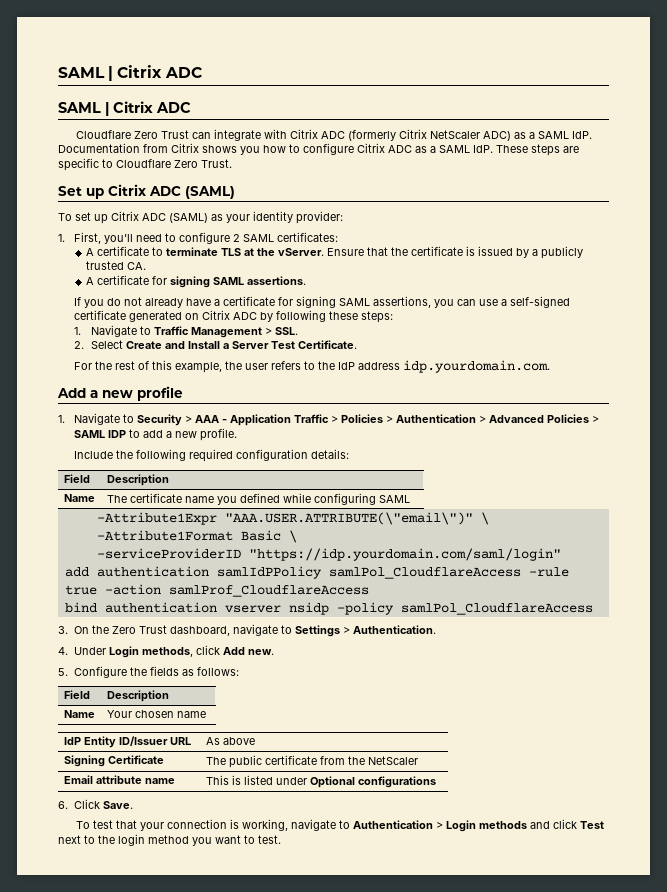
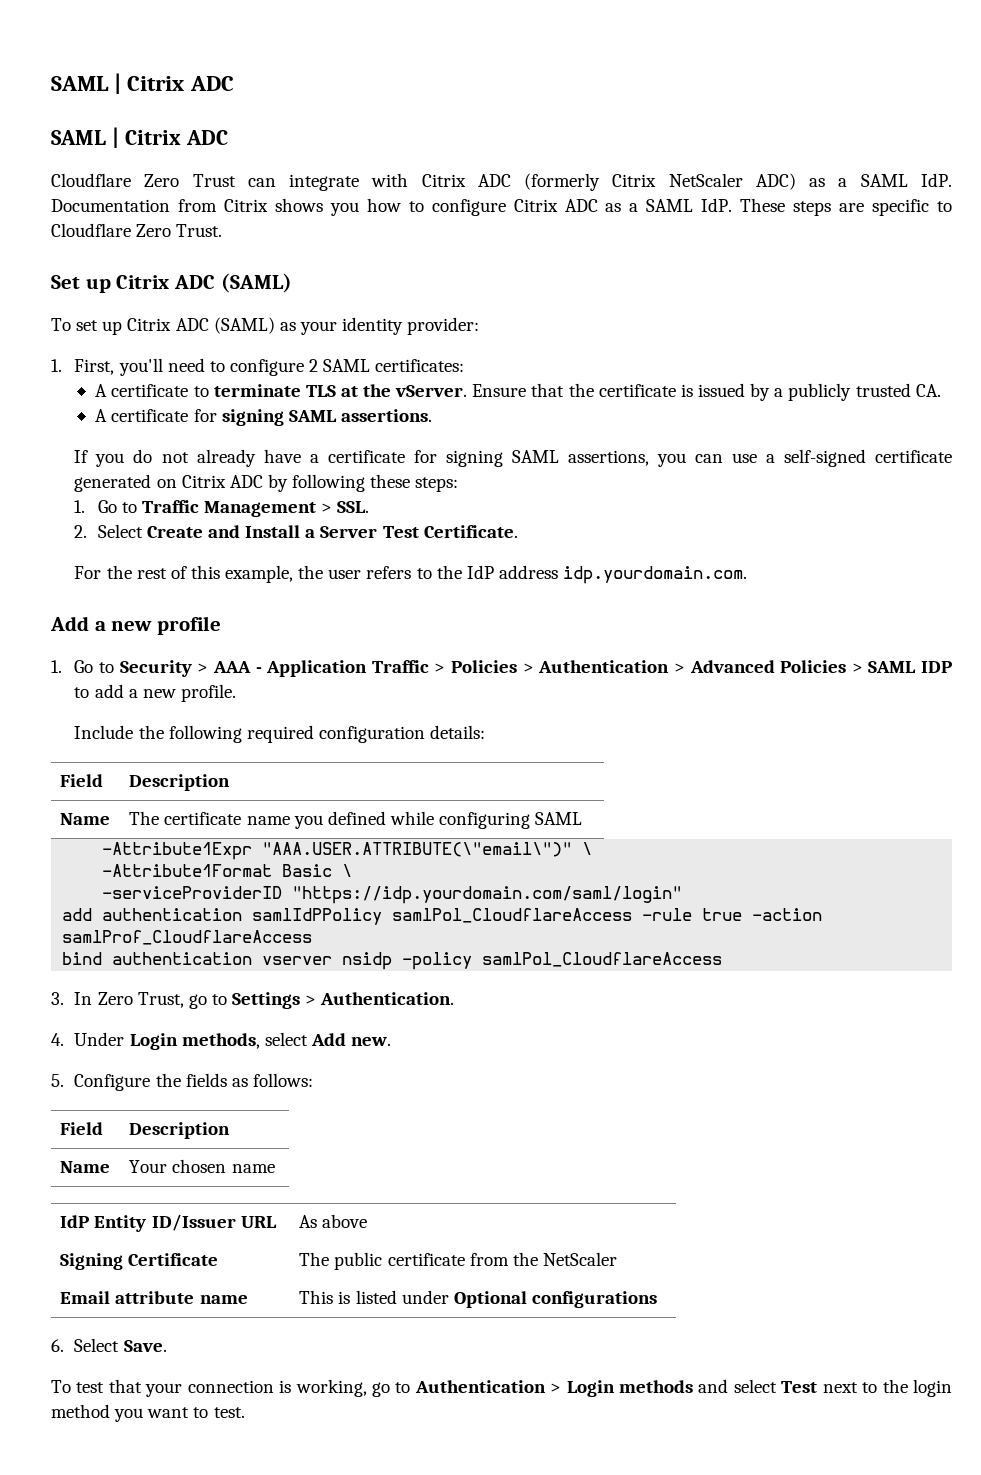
[90,325,137,337] Navigate -> [97,500,117,513] Go
[74,413,121,425] Navigate -> [74,660,94,673] Go
[74,624,279,636] On the Zero Trust dashboard, navigate -> [74,992,207,1009] In Zero Trust, go
[196,645,221,655] click -> [264,1032,308,1046] select
[74,799,101,809] Click -> [74,1338,120,1352] Select
[290,819,336,831] navigate -> [371,1382,390,1397] go
[552,819,577,829] click -> [733,1379,777,1393] select

